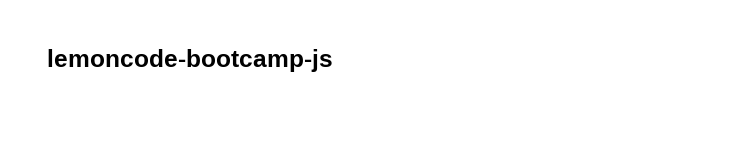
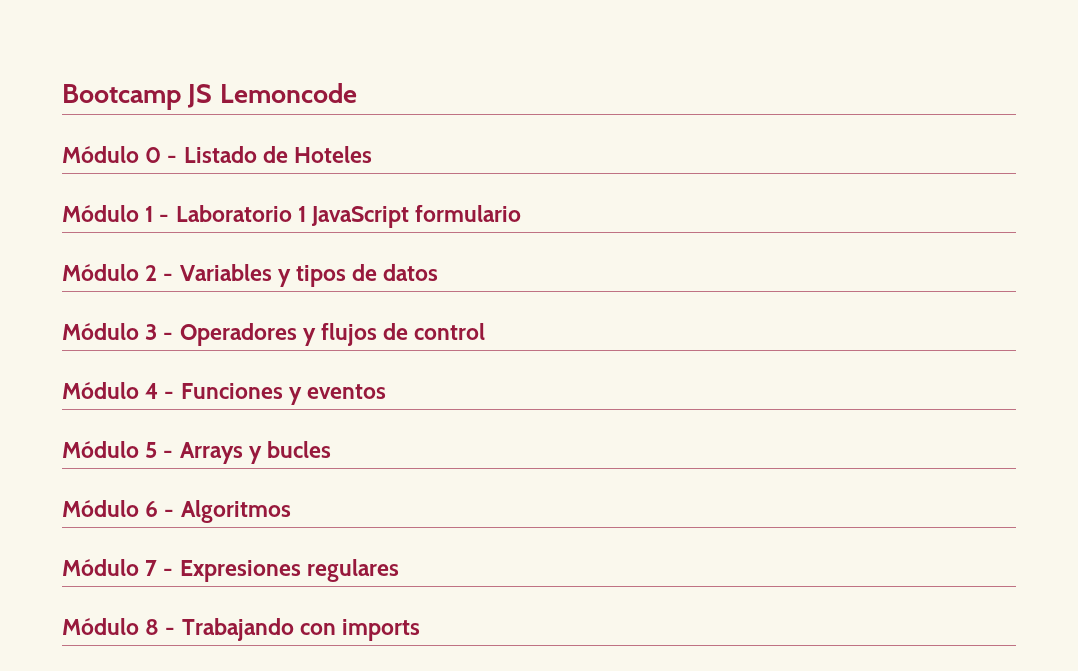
[47,49,333,72] lemoncode-bootcamp-js -> [62,83,357,110] [62,146,373,163] [62,205,522,228] [62,264,439,287] [62,323,486,346] [62,382,387,405] [62,441,332,464] [62,500,291,523] [62,559,399,582] [62,618,421,641] Bootcamp JS Lemoncode // Módulo 0 - Listado de Hoteles // Módulo 1 - Laboratorio 1 JavaScript formulario // Módulo 2 - Variables y tipos de datos // Módulo 3 - Operadores y flujos de control // Módulo 4 - Funciones y eventos // Módulo 5 - Arrays y bucles // Módulo 6 - Algoritmos // Módulo 7 - Expresiones regulares // Módulo 8 - Trabajando con imports

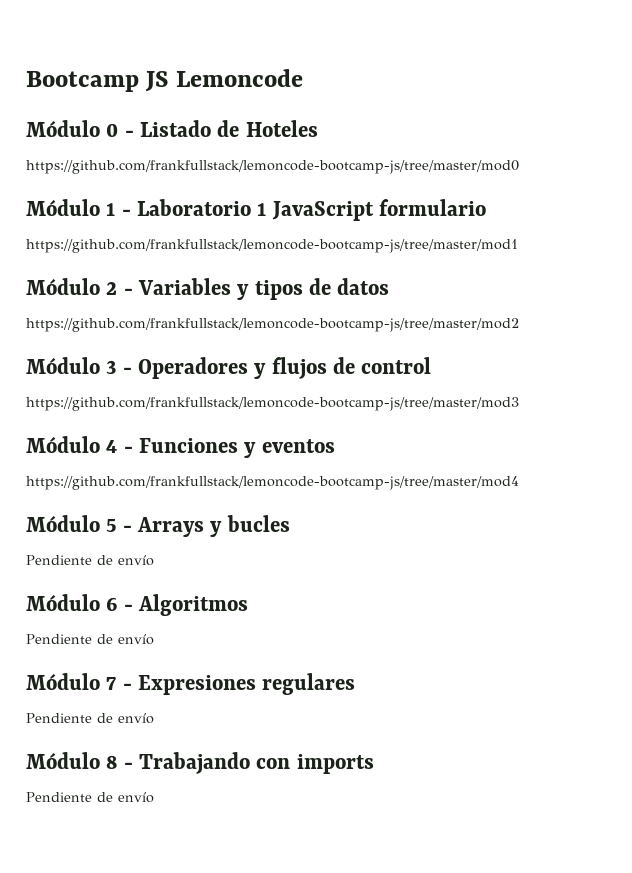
(373, 154) none -> [26,160,519,174] // https://github.com/frankfullstack/lemoncode-bootcamp-js/tree/master/mod0
(522, 213) none -> [26,239,518,253] // https://github.com/frankfullstack/lemoncode-bootcamp-js/tree/master/mod1
(439, 272) none -> [26,318,519,332] // https://github.com/frankfullstack/lemoncode-bootcamp-js/tree/master/mod2
(486, 331) none -> [26,397,519,411] // https://github.com/frankfullstack/lemoncode-bootcamp-js/tree/master/mod3
(387, 391) none -> [26,476,519,490] // https://github.com/frankfullstack/lemoncode-bootcamp-js/tree/master/mod4
(332, 449) none -> [26,555,154,566] // Pendiente de envío
(291, 511) none -> [26,634,154,645] // Pendiente de envío
(399, 570) none -> [26,713,154,724] // Pendiente de envío
(421, 630) none -> [26,792,154,803] // Pendiente de envío

